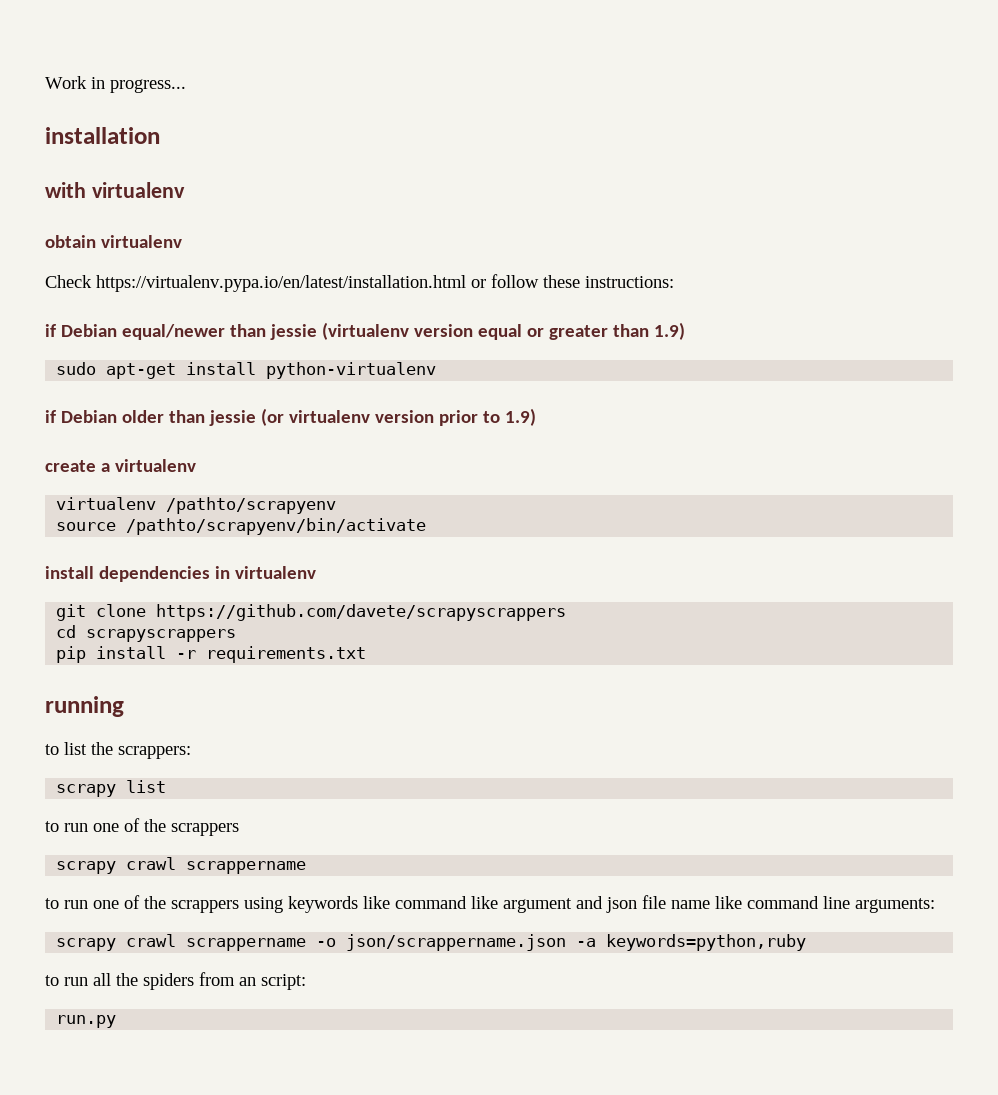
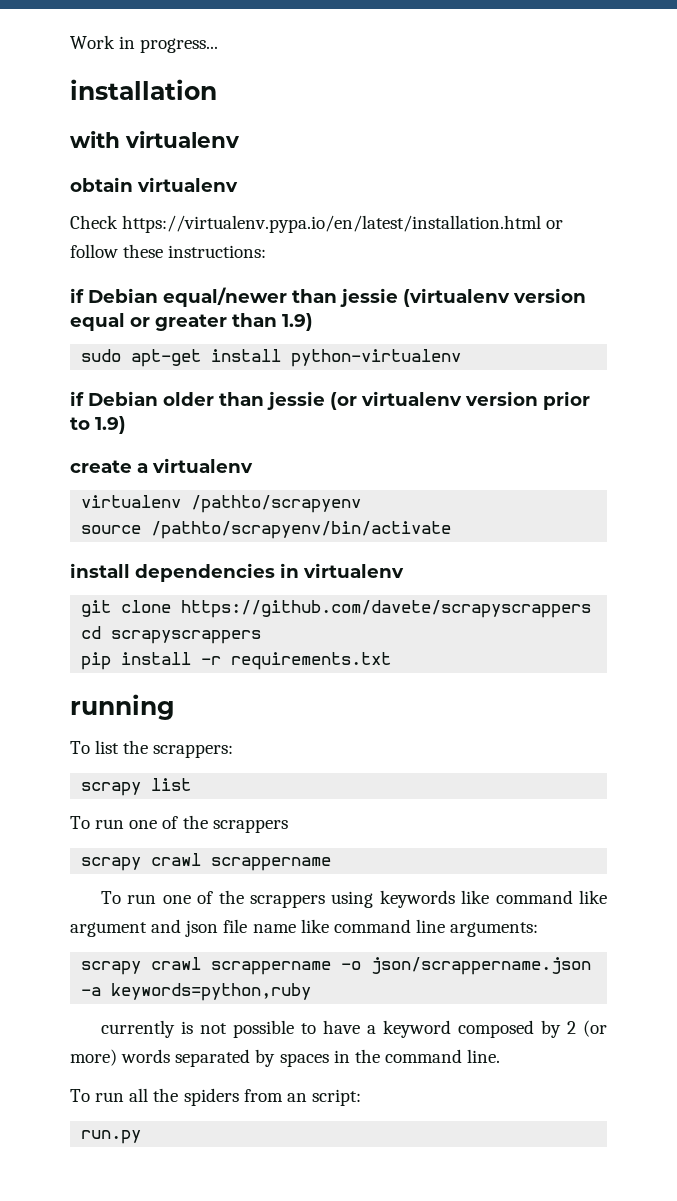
[45,744,59,755] to -> [70,741,90,754] To
[45,821,59,832] to -> [70,816,90,829] To
[45,898,59,909] to -> [101,891,122,904] To
[45,975,59,986] to -> [101,1020,607,1038] [70,1049,501,1067] [70,1089,90,1102] currently is not possible to have a keyword composed by 2 (or more) words separated by spaces in the command line. // To

